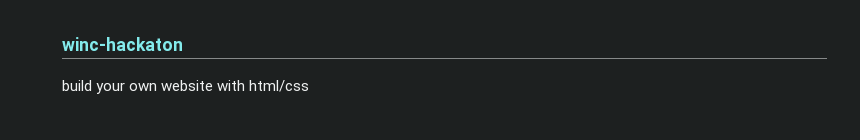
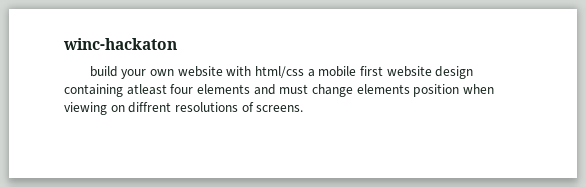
(310, 86) none -> [307,66,474,79] [64,84,494,97] [64,102,304,115] a mobile first website design containing atleast four elements and must change elements position when viewing on diffrent resolutions of screens.

